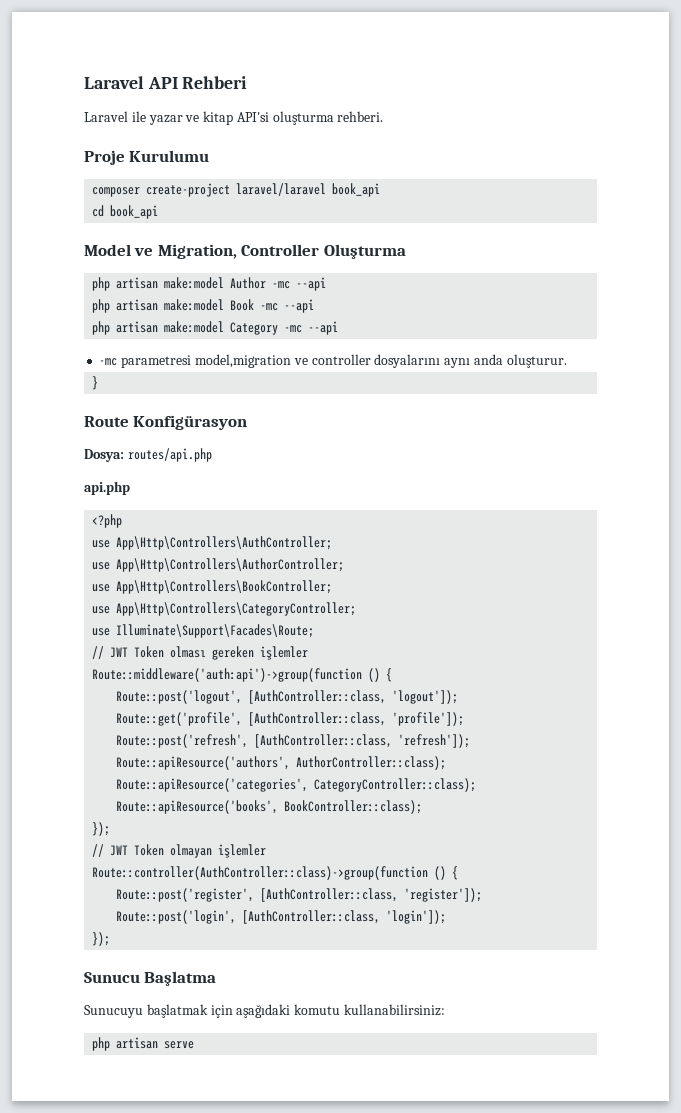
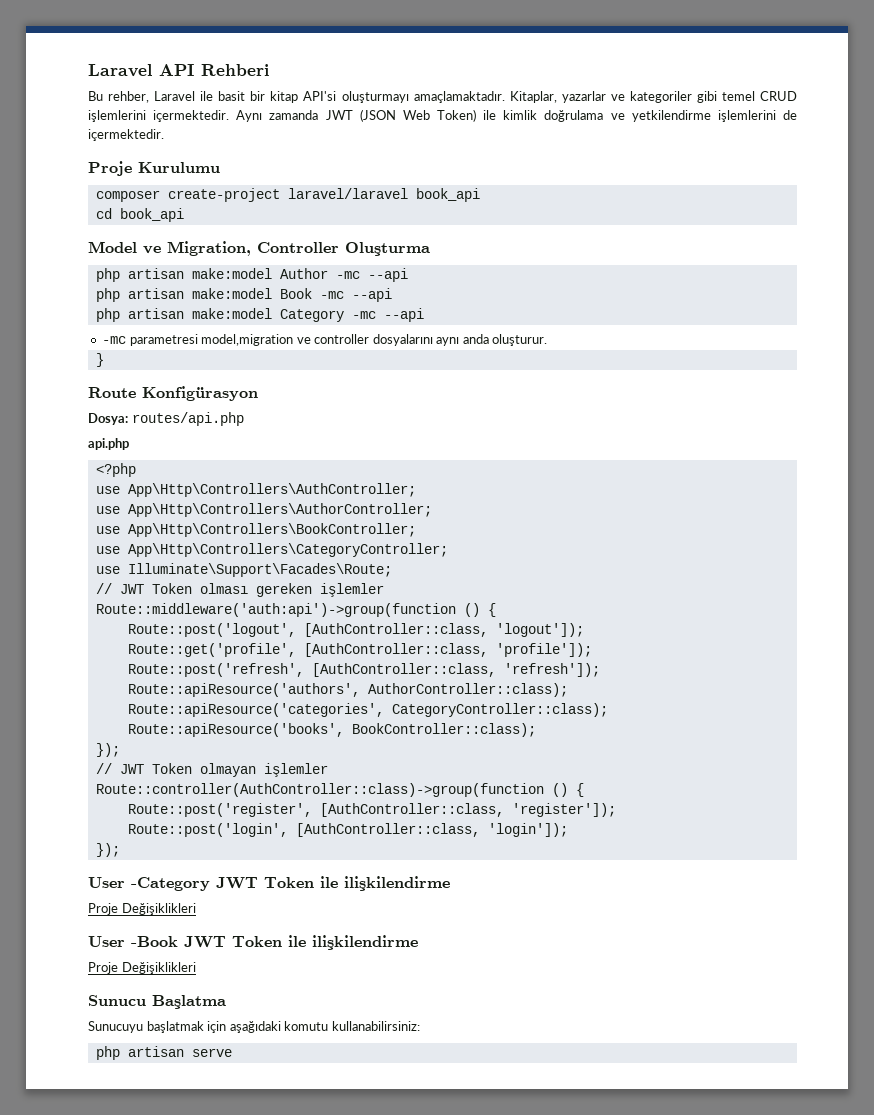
[84,111,384,125] Laravel ile yazar ve kitap API'si oluşturma rehberi. -> [88,91,797,103] [88,109,797,122] [88,129,164,141] Bu rehber, Laravel ile basit bir kitap API'si oluşturmayı amaçlamaktadır. Kitaplar, yazarlar ve kategoriler gibi temel CRUD işlemlerini içermektedir. Aynı zamanda JWT (JSON Web Token) ile kimlik doğrulama ve yetkilendirme işlemlerini de içermektedir.
(111, 939) none -> [88,876,450,891] [88,903,196,915] [88,935,418,950] [88,962,196,974] // User -Category JWT Token ile ilişkilendirme // Proje Değişiklikleri // User -Book JWT Token ile ilişkilendirme // Proje Değişiklikleri

